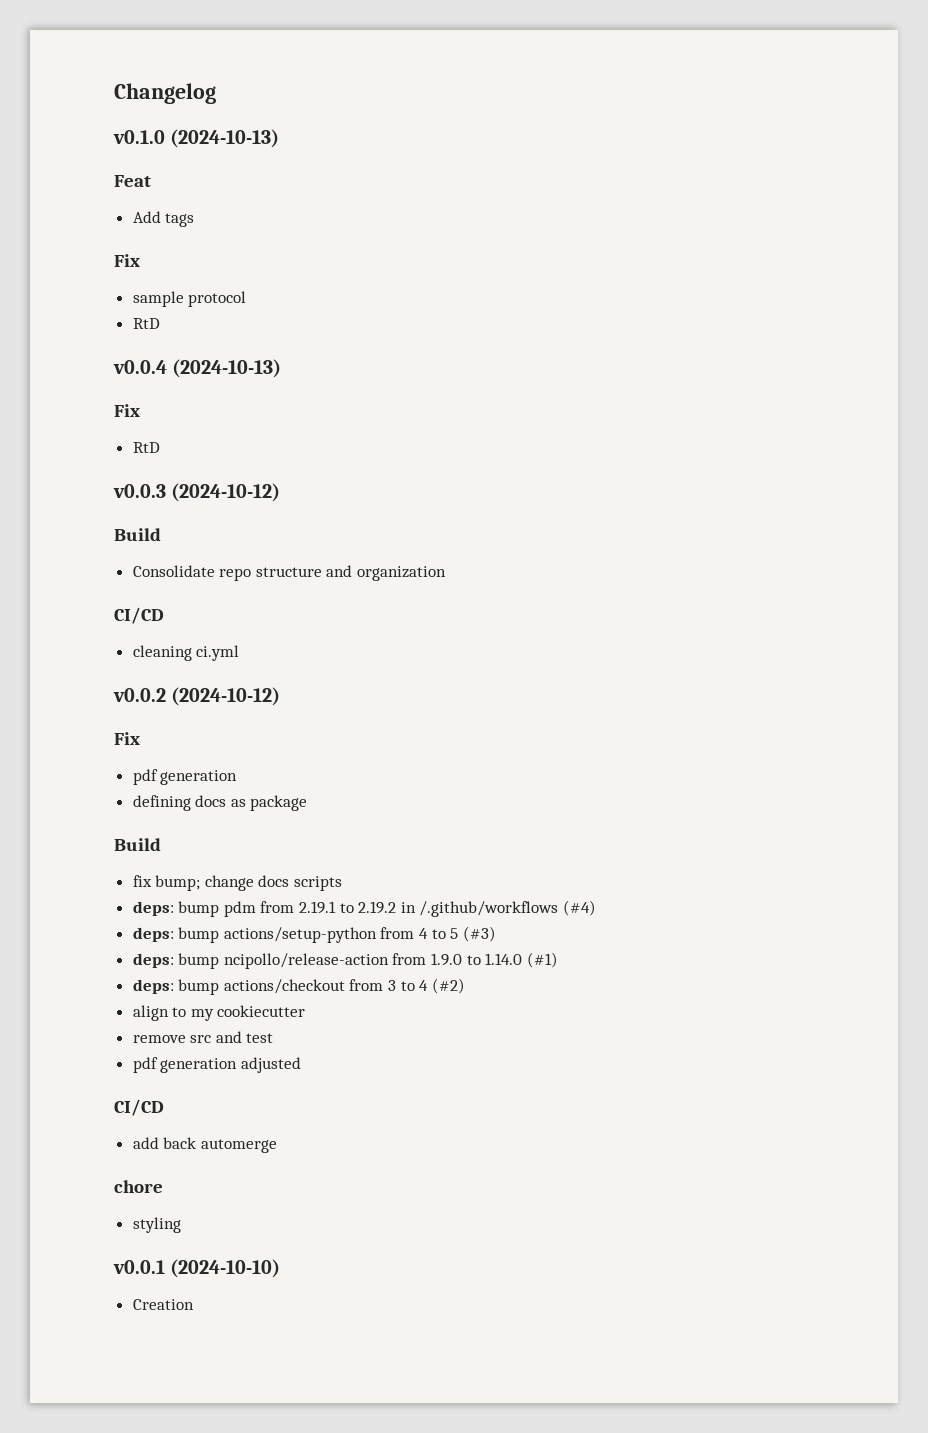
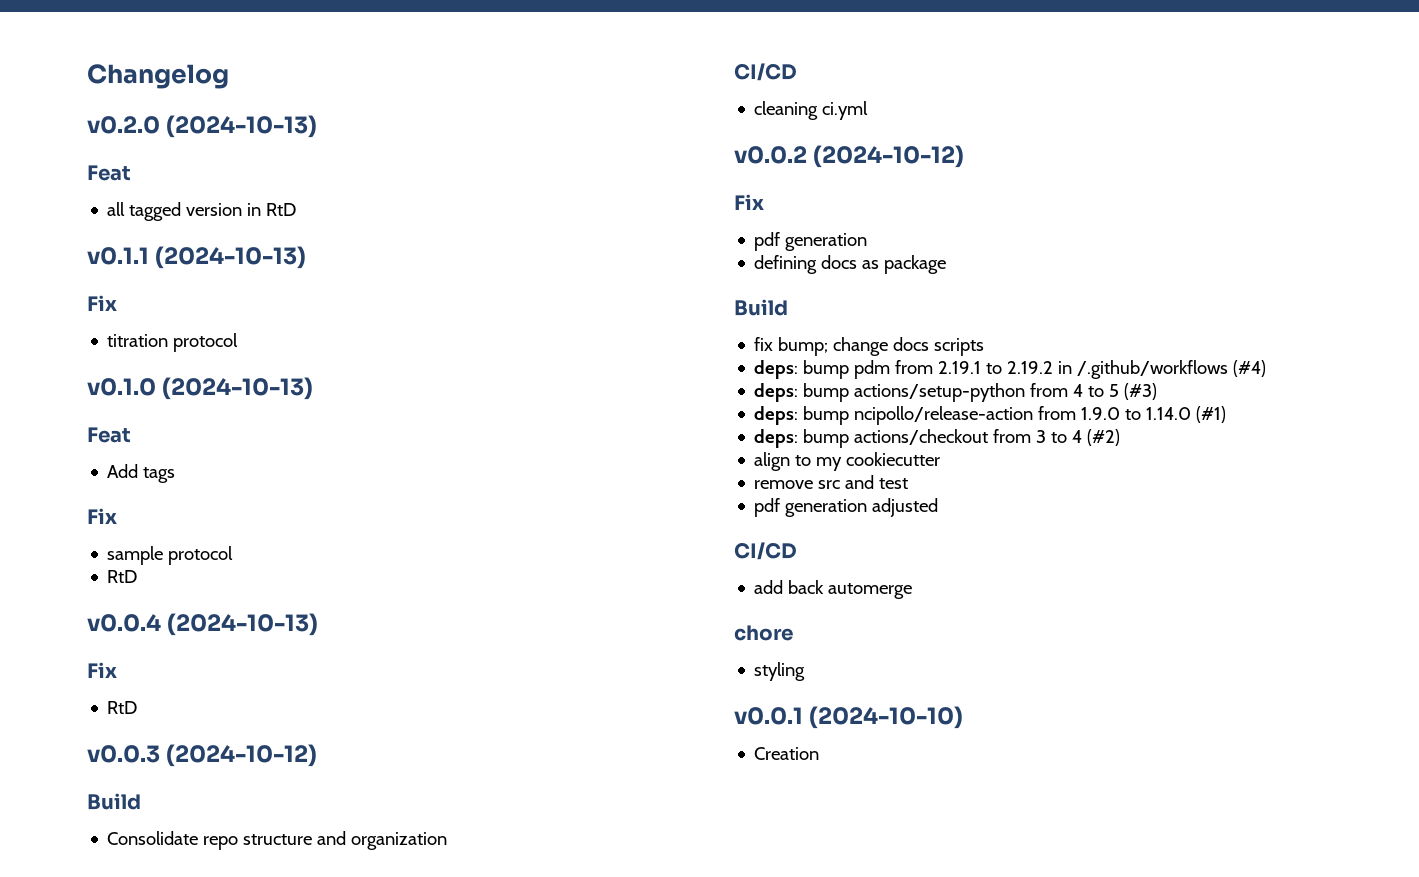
(216, 93) none -> [87,115,318,138] [87,165,131,181] [107,202,297,221] [87,246,307,269] [87,295,117,311] [107,333,239,352] // v0.2.0 (2024-10-13) // Feat // all tagged version in RtD // v0.1.1 (2024-10-13) // Fix // titration protocol

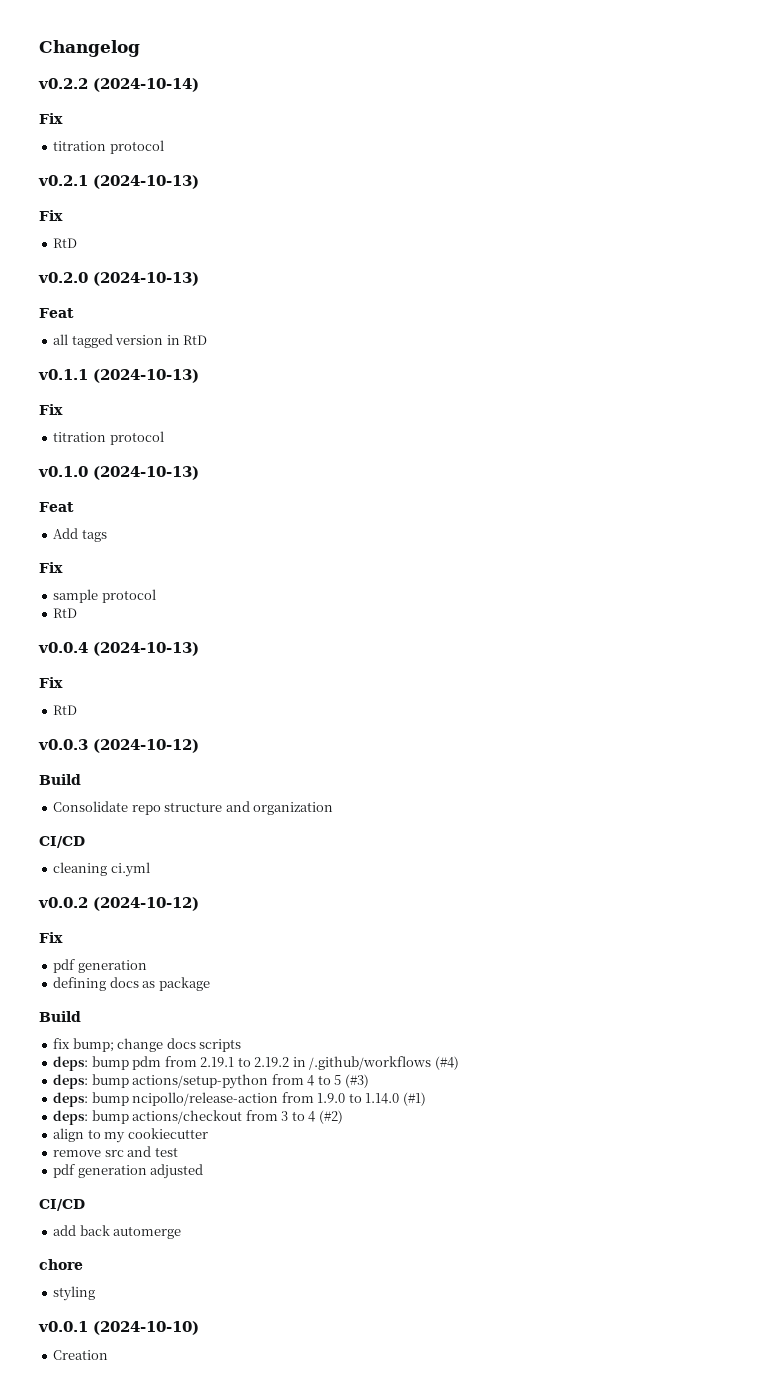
(229, 76) none -> [38,78,199,92] [39,113,63,124] [53,140,164,154] [38,175,199,189] [39,210,63,221] [53,238,78,248] // v0.2.2 (2024-10-14) // Fix // titration protocol // v0.2.1 (2024-10-13) // Fix // RtD

